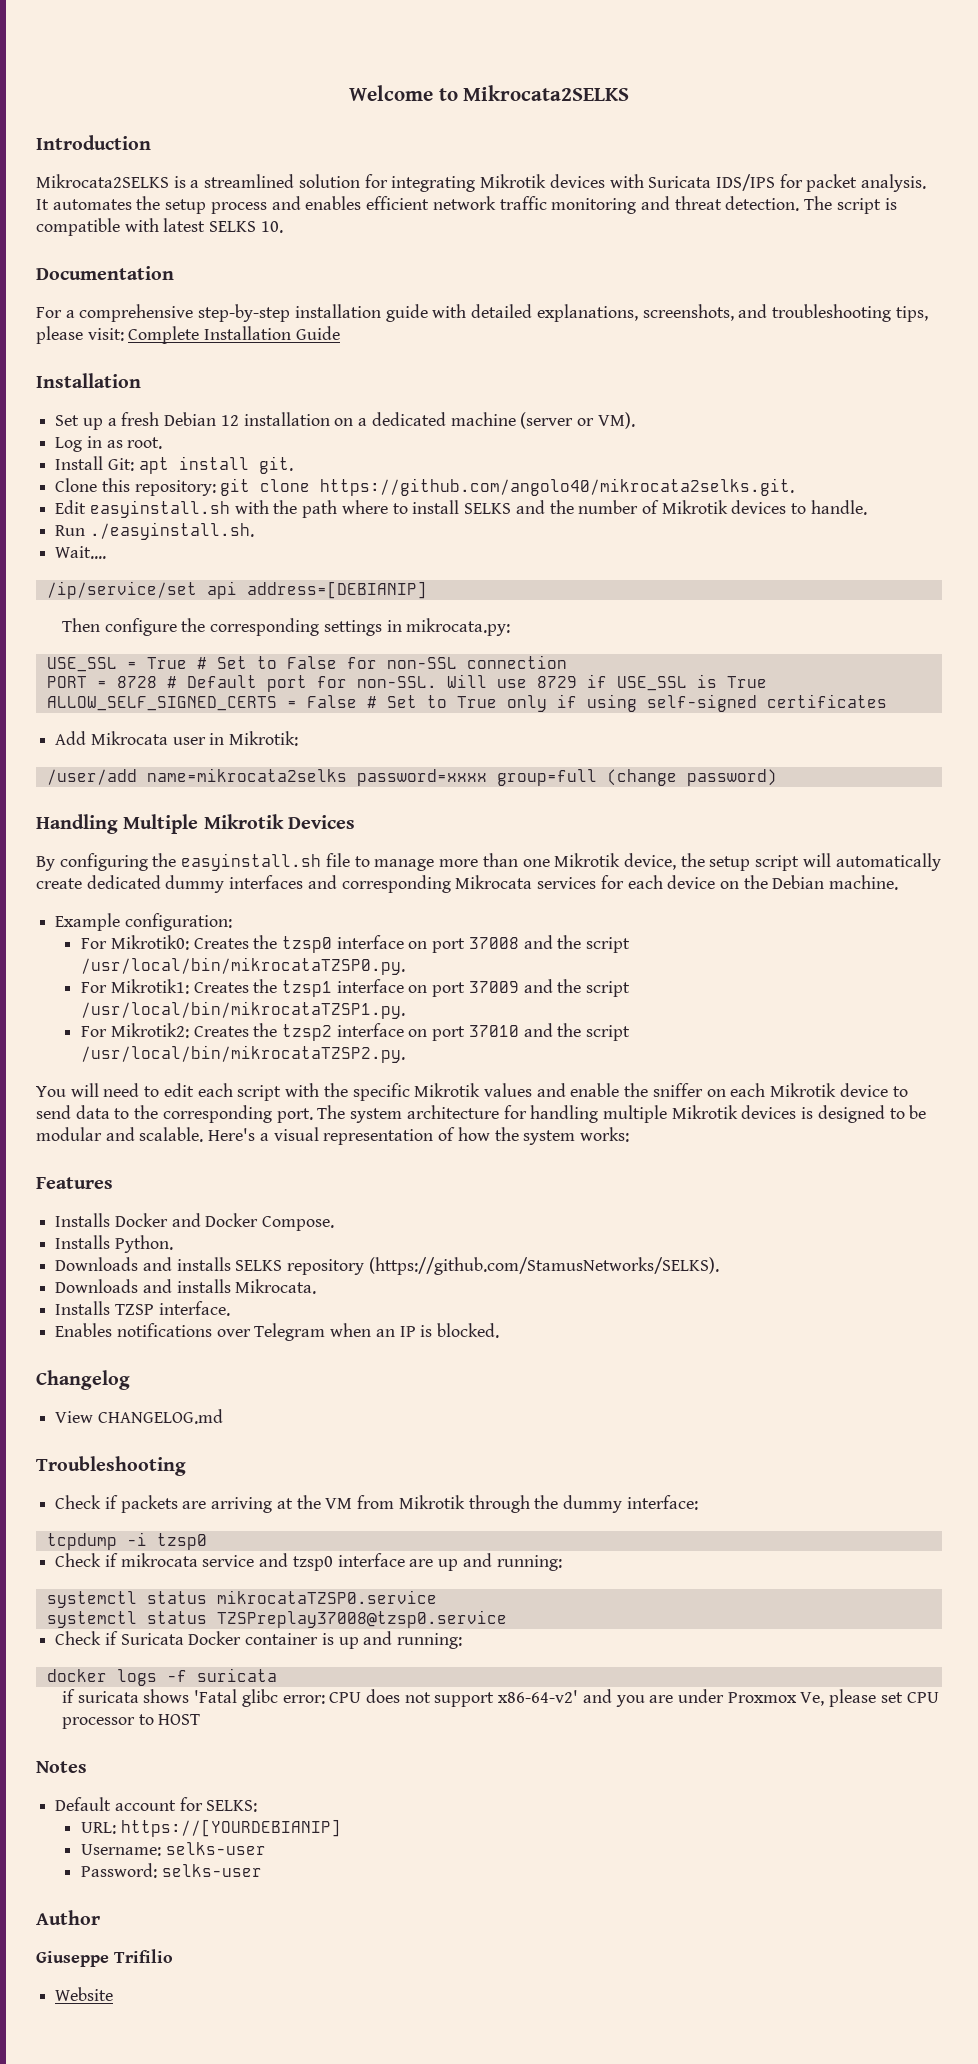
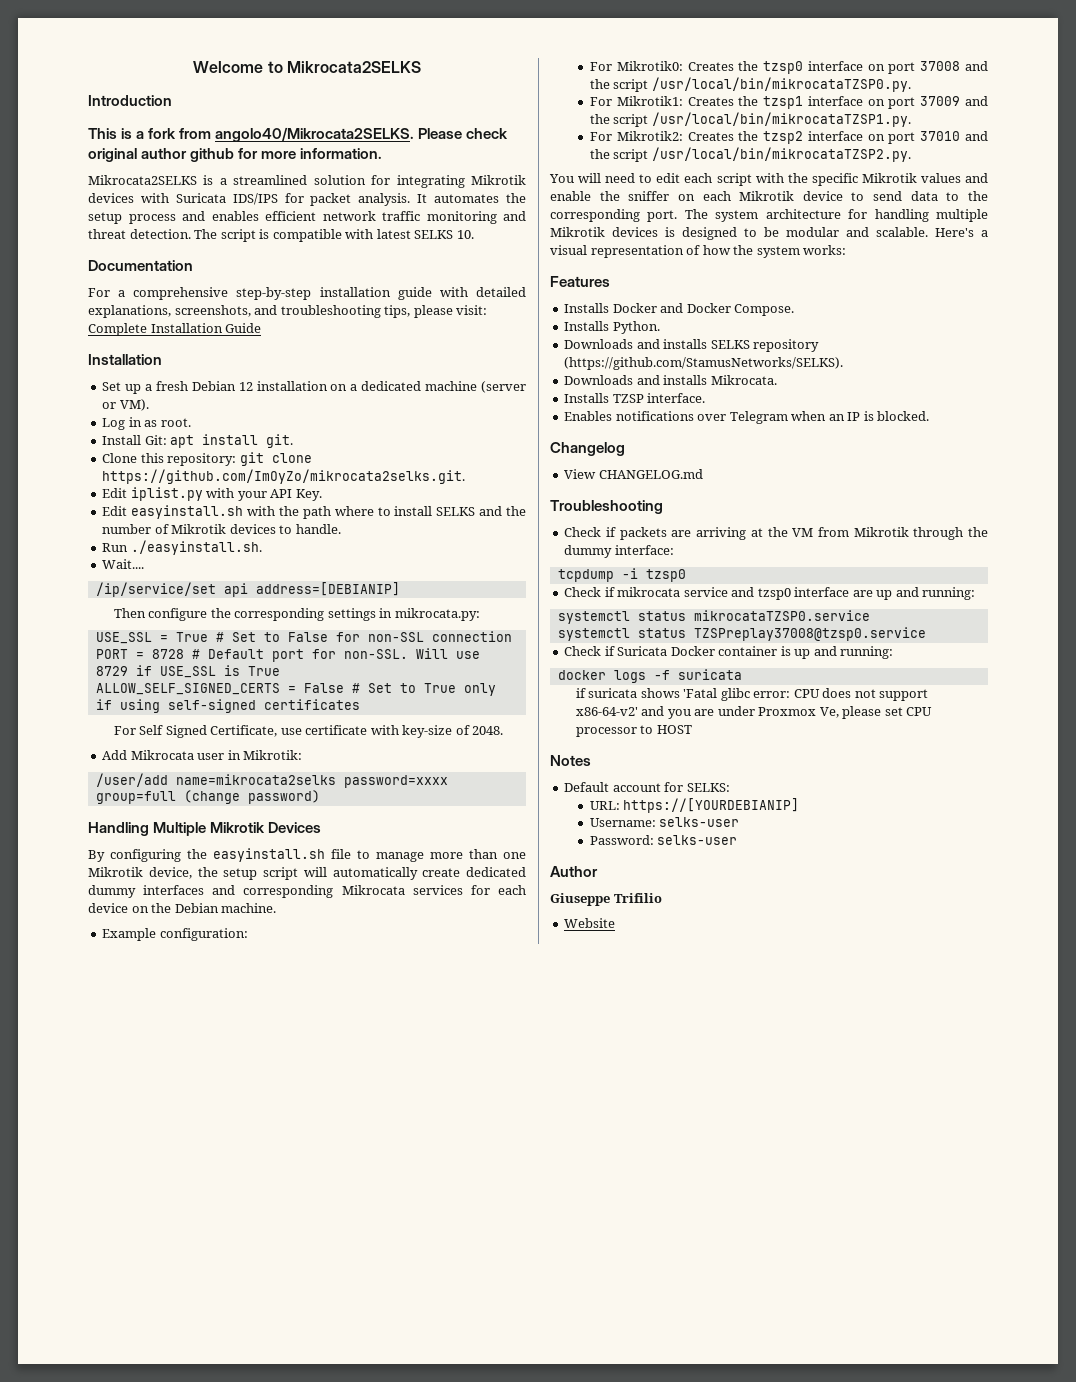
(151, 142) none -> [88,127,509,142] [88,148,383,162] // This is a fork from angolo40/Mikrocata2SELKS. Please check original author github for more information.
[320,478,795,496] https://github.com/angolo40/mikrocata2selks.git. -> [102,469,466,484] [102,487,322,501] https://github.com/ImOyZo/mikrocata2selks.git. // Edit iplist.py with your API Key.
(887, 701) none -> [113,725,504,738] // For Self Signed Certificate, use certificate with key-size of 2048.

